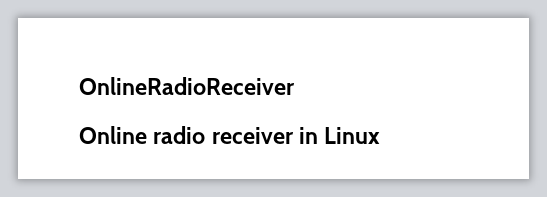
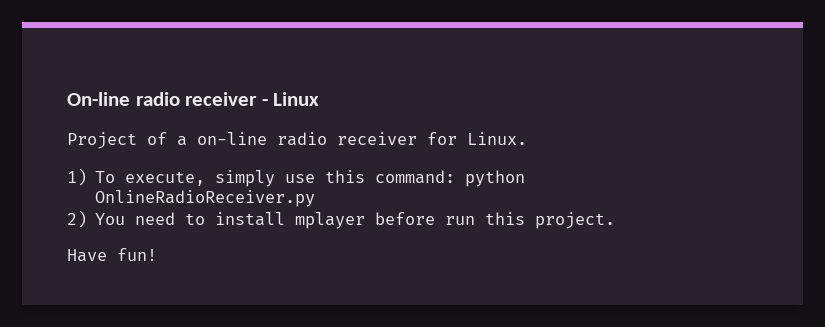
[79,77,295,95] [79,126,319,144] OnlineRadioReceiver // Online radio receiver in -> [67,92,268,106] On-line radio receiver -
(381, 135) none -> [67,132,527,149] [67,168,526,187] [95,190,316,207] [67,210,616,229] [67,248,157,262] // Project of a on-line radio receiver for Linux. // 1) To execute, simply use this command: python OnlineRadioReceiver.py // 2) You need to install mplayer before run this project. // Have fun!

